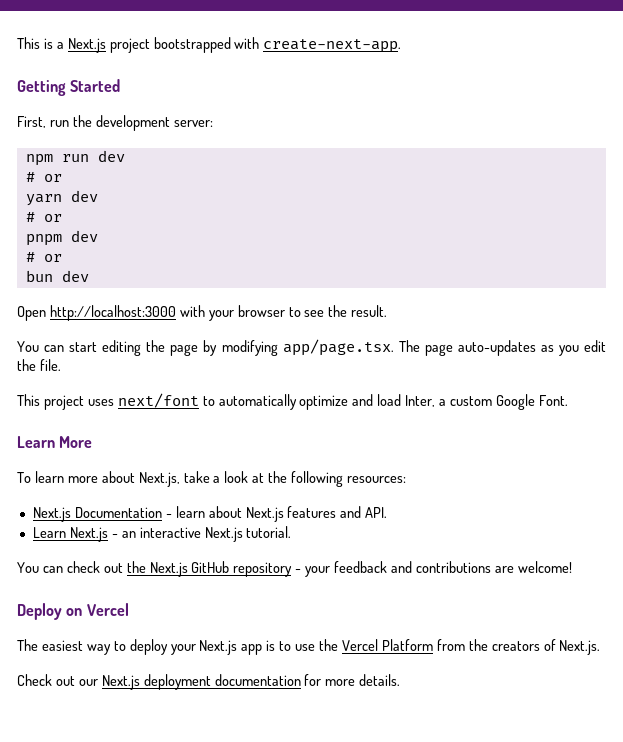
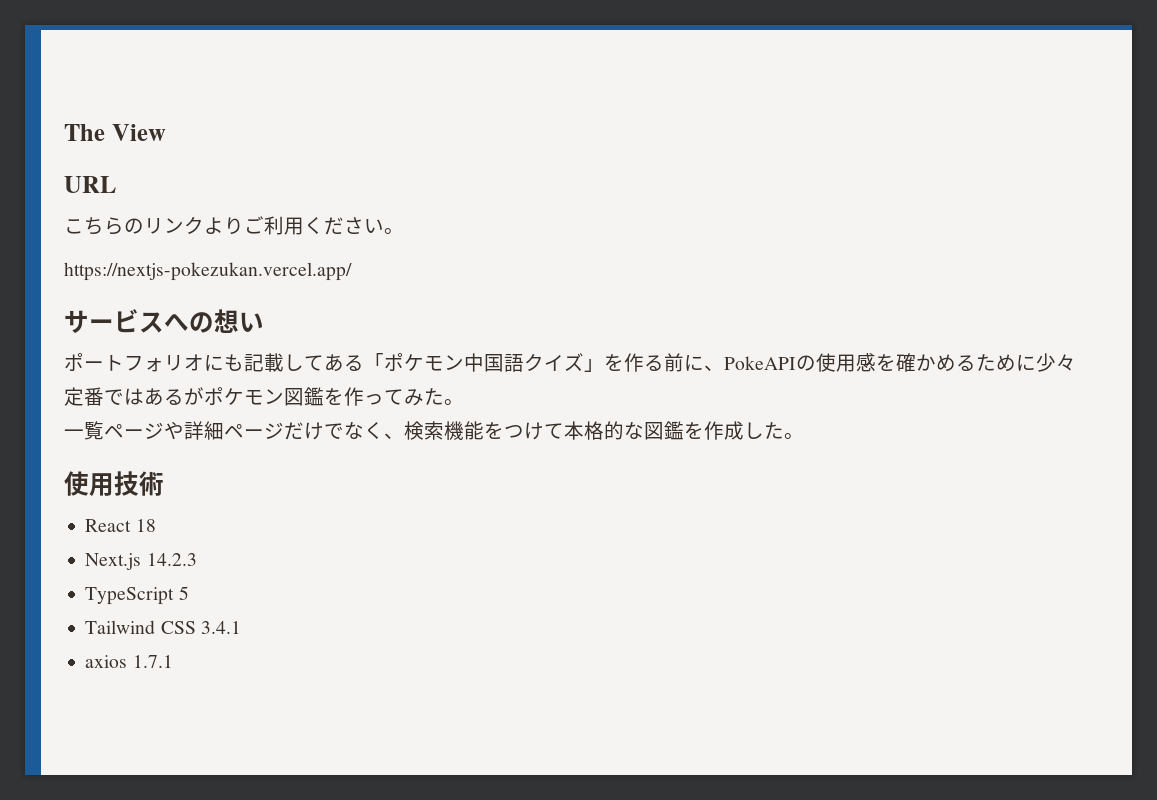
[17,37,402,53] [17,79,121,96] [17,115,213,131] [25,150,125,166] [25,172,62,182] [25,190,98,206] [25,212,62,222] [25,230,98,246] [25,252,62,262] [25,270,89,282] [17,305,388,321] [17,339,606,356] [17,359,61,371] [17,393,568,410] [17,436,93,448] [17,471,407,487] [32,506,388,522] [32,526,292,542] [17,561,572,577] [17,603,129,620] [17,639,601,655] [17,674,401,690] This is a Next.js project bootstrapped with create-next-app. // Getting Started // First, run the development server: // npm run dev // # or // yarn dev // # or // pnpm dev // # or // bun dev // Open http://localhost:3000 with your browser to see the result. // You can start editing the page by modifying app/page.tsx. The page auto-updates as you edit the file. // This project uses next/font to automatically optimize and load Inter, a custom Google Font. // Learn More // To learn more about Next.js, take a look at the following resources: // Next.js Documentation - learn about Next.js features and API. // Learn Next.js - an interactive Next.js tutorial. // You can check out the Next.js GitHub repository - your feedback and contributions are welcome! // Deploy on Vercel // The easiest way to deploy your Next.js app is to use the Vercel Platform from the creators of Next.js. // Check out our Next.js deployment documentation for more details. -> [64,124,166,141] [64,176,116,193] [64,216,404,235] [64,262,352,281] [64,309,264,334] [64,353,1076,372] [64,387,464,406] [64,421,804,440] [64,471,164,496] [85,519,156,532] [85,553,197,570] [85,586,189,605] [85,620,241,634] [85,655,173,668] The View // URL // こちらのリンクよりご利用ください。 // https://nextjs-pokezukan.vercel.app/ // サービスへの想い // ポートフォリオにも記載してある「ポケモン中国語クイズ」を作る前に、PokeAPIの使用感を確かめるために少々定番ではあるがポケモン図鑑を作ってみた。 // 一覧ページや詳細ページだけでなく、検索機能をつけて本格的な図鑑を作成した。 // 使用技術 // React 18 // Next.js 14.2.3 // TypeScript 5 // Tailwind CSS 3.4.1 // axios 1.7.1

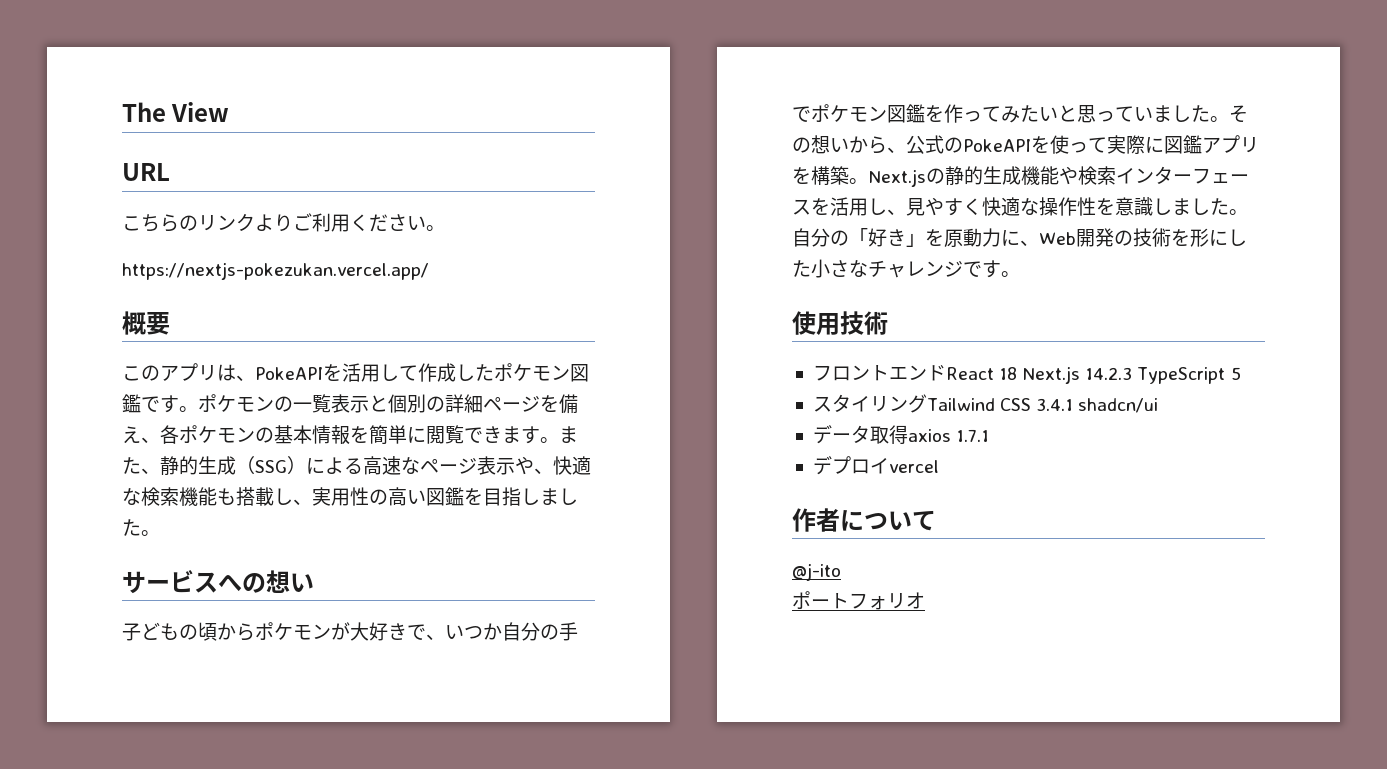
[64,309,264,334] [64,353,1076,372] [64,387,204,406] サービスへの想い // ポートフォリオにも記載してある「ポケモン中国語クイズ」を作る前に、PokeAPIの使用感を確かめるために少々定番ではあるが -> [122,311,170,335] [122,363,589,382] [122,394,578,414] [122,425,578,445] [122,456,591,475] [122,487,578,506] [122,519,160,536] [122,570,314,594] [122,622,578,641] [792,106,811,122] 概要 // このアプリは、PokeAPIを活用して作成したポケモン図鑑です。ポケモンの一覧表示と個別の詳細ページを備え、各ポケモンの基本情報を簡単に閲覧できます。また、静的生成（SSG）による高速なページ表示や、快適な検索機能も搭載し、実用性の高い図鑑を目指しました。 // サービスへの想い // 子どもの頃からポケモンが大好きで、いつか自分の手で
[444,399,464,405] [64,421,784,440] 。 // 一覧ページや詳細ページだけでなく、検索機能をつけて本格的な図鑑を作成した -> [1039,105,1248,123] [792,135,1259,155] [792,166,1249,187] [792,197,1248,216] [792,228,1247,247] [792,259,1001,278] いと思っていました。その想いから、公式のPokeAPIを使って実際に図鑑アプリを構築。Next.jsの静的生成機能や検索インターフェースを活用し、見やすく快適な操作性を意識しました。自分の「好き」を原動力に、Web開発の技術を形にした小さなチャレンジです
(164, 483) none -> [812,365,946,381] フロントエンド
(156, 525) // -> (1018, 373) none
(197, 559) // -> (1133, 373) none
(189, 593) none -> [812,394,927,413] スタイリング
(241, 627) // -> [1078,398,1159,413] [812,425,908,444] shadcn/ui // データ取得
(173, 661) none -> [812,456,939,475] [792,508,936,532] [792,563,841,581] [792,591,925,610] // デプロイvercel // 作者について // @j-ito // ポートフォリオ

